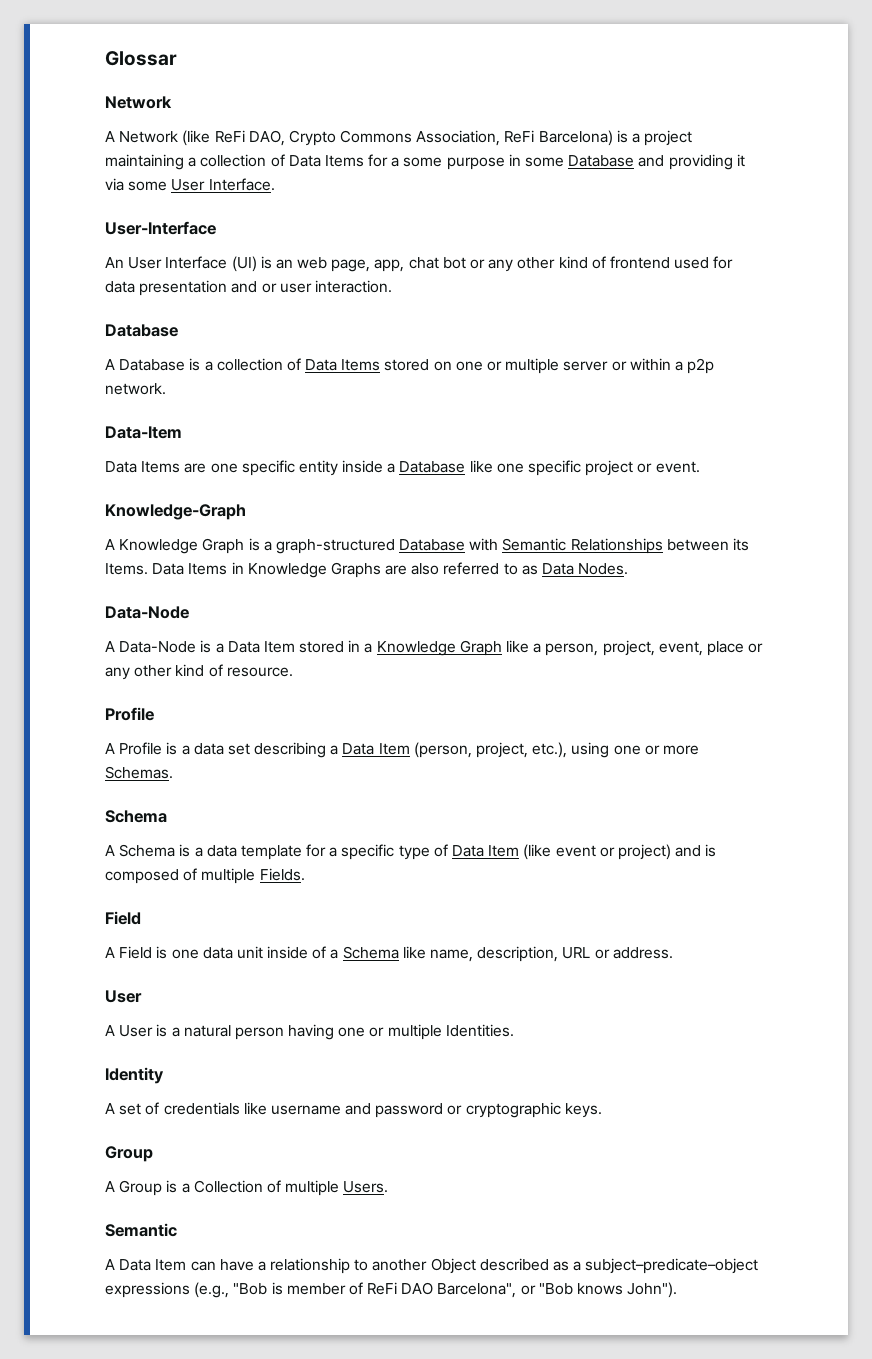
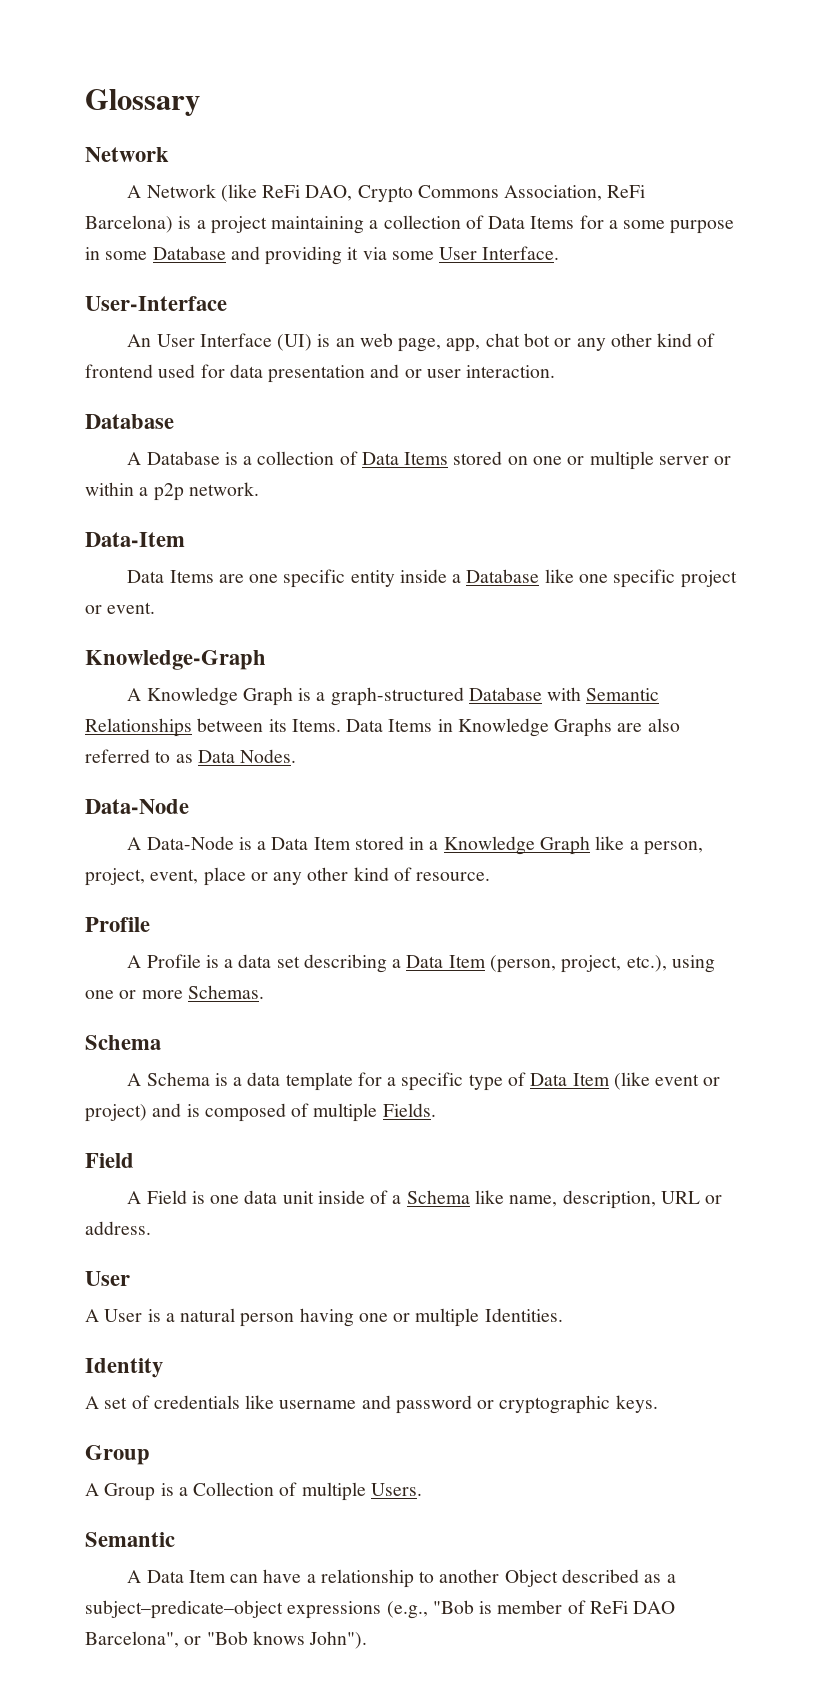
[105,51,177,66] Glossar -> [85,89,200,116] Glossary

